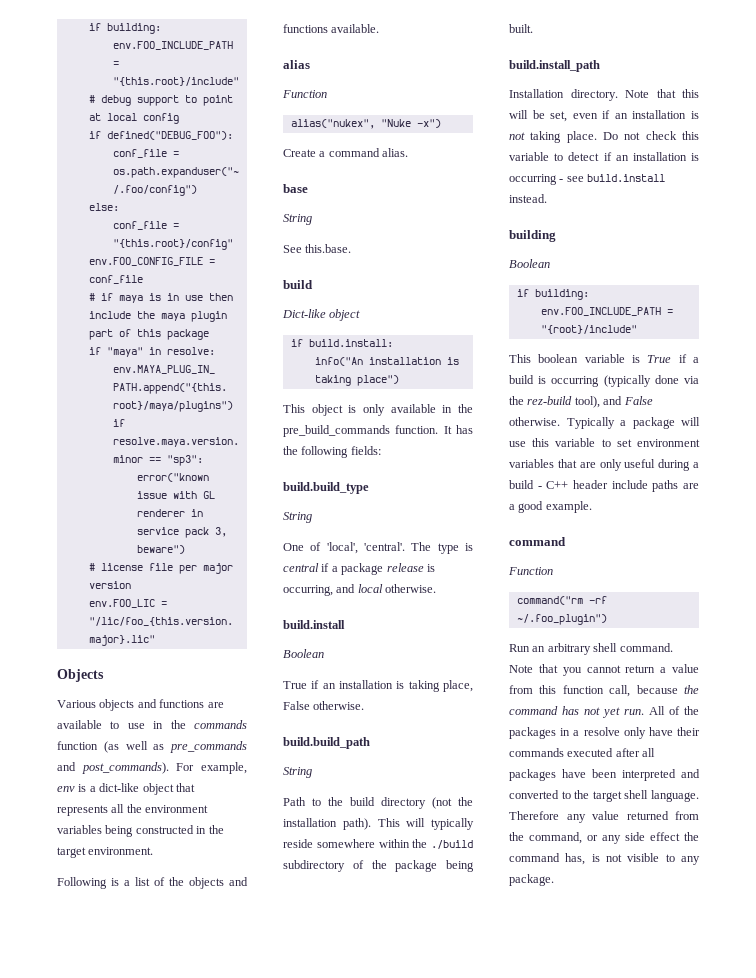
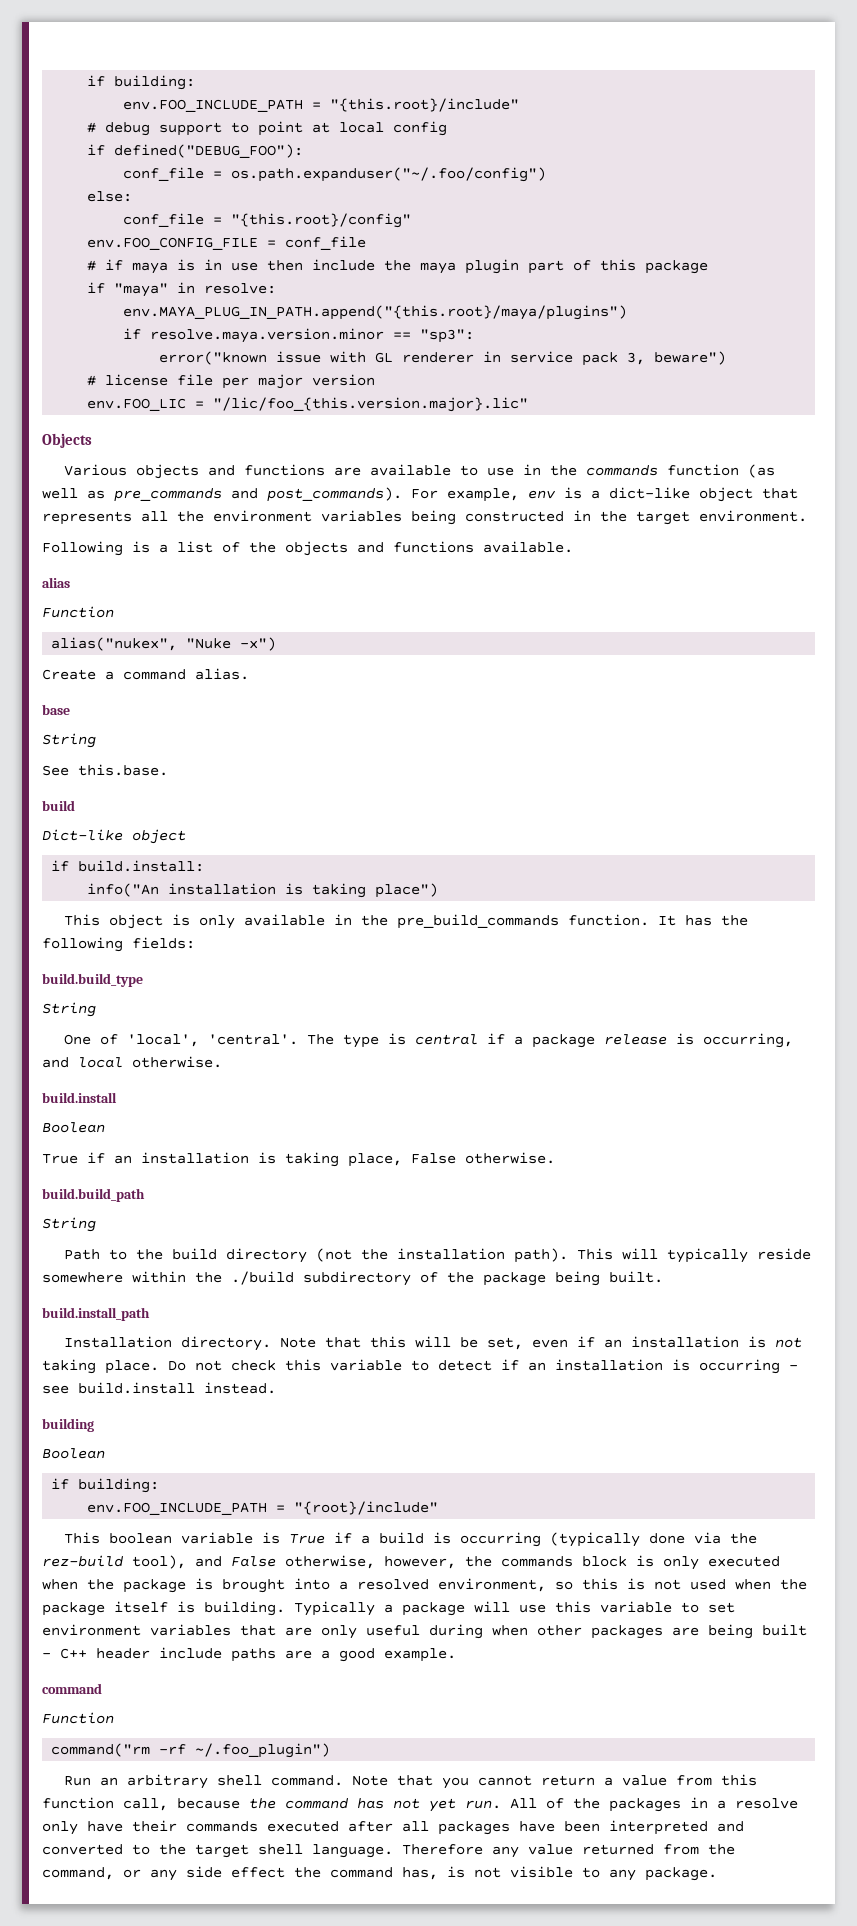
[509,417,560,426] otherwise. -> [285,1555,780,1570] [42,1578,807,1593] [42,1601,285,1616] otherwise, however, the commands block is only executed when the package is brought into a resolved environment, so this is not used when the package itself is building.
[693,462,699,468] [509,480,534,489] a build -> [492,1624,807,1639] when other packages are being built

